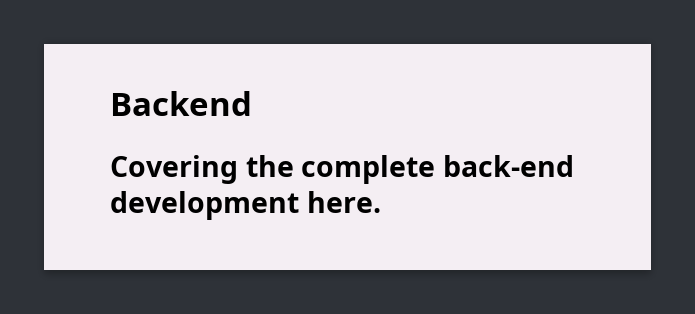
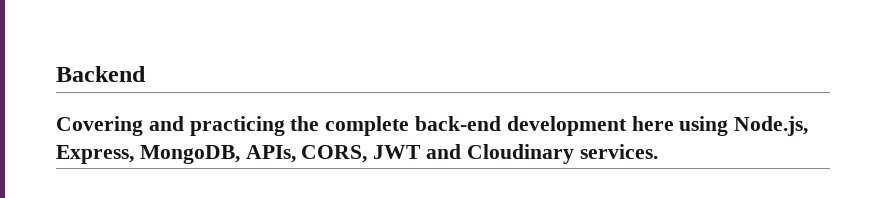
(238, 169) none -> [148,116,285,136] and practicing
[306,191,381,213] here. -> [631,116,809,136] [56,144,658,164] here using Node.js, Express, MongoDB, APIs, CORS, JWT and Cloudinary services.

